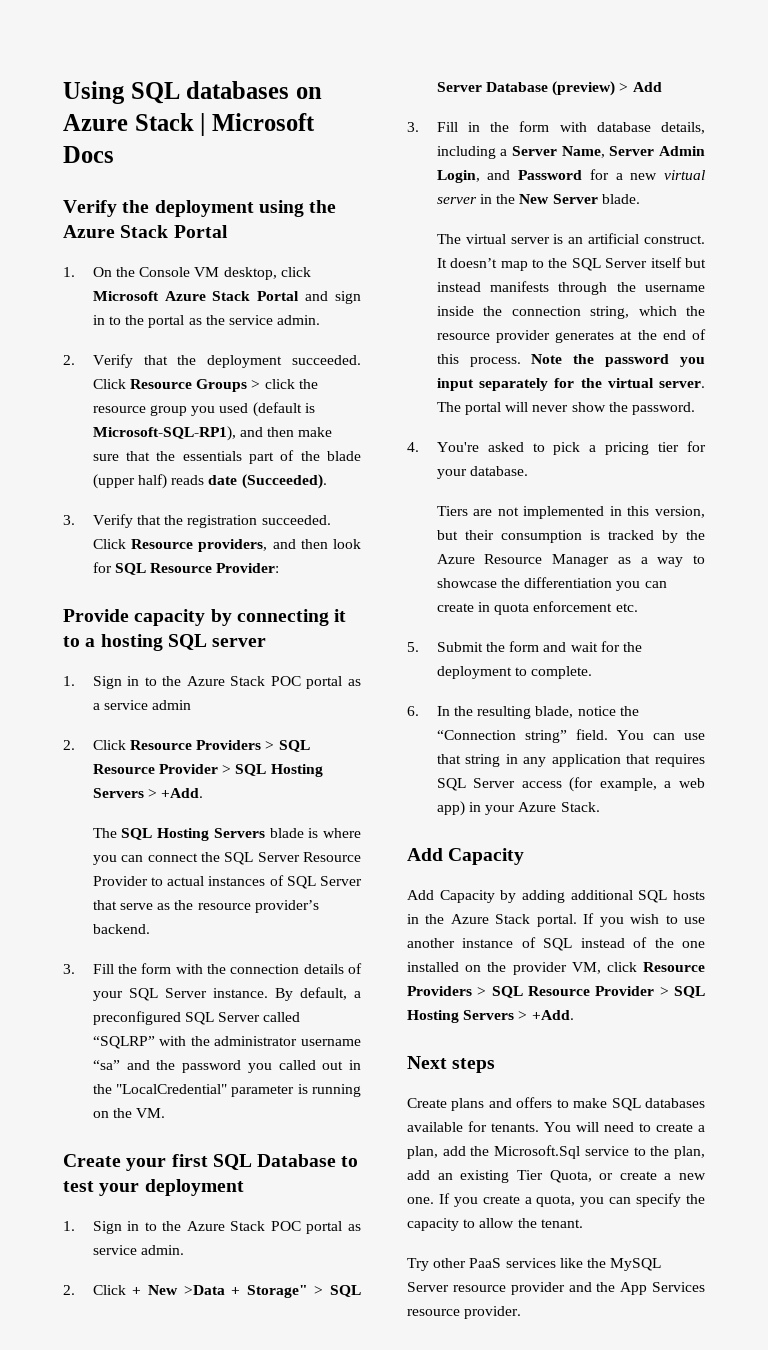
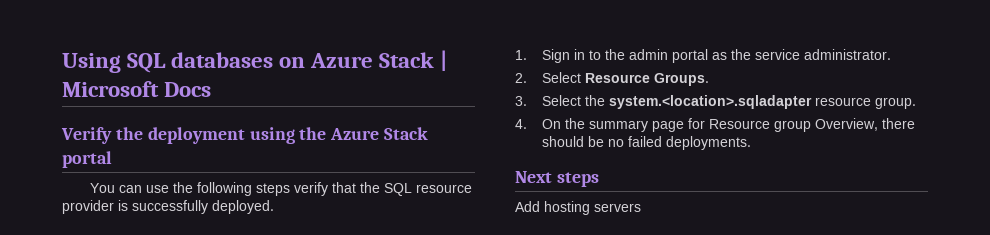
[173,225,228,238] [63,267,311,280] [92,291,361,304] [92,315,321,328] [63,354,361,368] [92,379,318,392] [92,402,315,417] [92,426,333,441] [92,450,361,464] [92,474,327,489] [63,514,331,528] [92,539,362,552] [92,562,280,575] [63,609,347,626] [63,634,267,651] [63,676,361,689] [92,700,192,710] [63,740,310,752] [92,764,323,777] [92,788,204,798] [92,828,361,841] [92,852,361,865] [92,875,362,889] [92,900,319,913] [92,924,150,934] [63,963,362,974] [92,987,361,1001] [92,1011,301,1025] [92,1036,361,1049] [92,1060,361,1073] [92,1084,361,1097] [92,1108,166,1118] [63,1154,359,1171] [63,1179,244,1196] [63,1221,361,1234] [92,1245,184,1255] [63,1285,361,1298] [436,81,662,96] [407,121,705,134] [436,146,705,159] [436,169,705,183] [436,194,640,204] [436,233,705,244] [436,257,706,271] [436,281,705,295] [436,306,705,319] [436,329,706,343] [436,354,705,367] [436,378,705,391] [436,402,695,415] [407,441,706,455] [436,466,528,479] [436,506,705,519] [436,530,705,543] [436,554,705,567] [436,577,667,591] [436,601,638,615] [407,641,642,652] [436,666,593,679] [407,706,639,719] [436,729,705,743] [436,754,705,767] [436,777,705,792] [436,801,600,816] [407,848,525,865] [407,890,705,903] [407,913,705,927] [407,937,705,951] [407,962,705,975] [407,986,705,998] [407,1010,574,1023] [407,1056,496,1073] [407,1097,705,1111] [407,1121,705,1132] [407,1145,705,1159] [407,1170,706,1183] [407,1193,705,1207] [407,1218,583,1231] [407,1258,662,1271] [407,1282,705,1295] [407,1306,522,1319] Portal // 1. On the Console VM desktop, click Microsoft Azure Stack Portal and sign in to the portal as the service admin. // 2. Verify that the deployment succeeded. Click Resource Groups > click the resource group you used (default is Microsoft-SQL-RP1), and then make sure that the essentials part of the blade (upper half) reads date (Succeeded). // 3. Verify that the registration succeeded. Click Resource providers, and then look for SQL Resource Provider: // Provide capacity by connecting it to a hosting SQL server // 1. Sign in to the Azure Stack POC portal as a service admin // 2. Click Resource Providers > SQL Resource Provider > SQL Hosting Servers > +Add. // The SQL Hosting Servers blade is where you can connect the SQL Server Resource Provider to actual instances of SQL Server that serve as the resource provider’s backend. // 3. Fill the form with the connection details of your SQL Server instance. By default, a preconfigured SQL Server called “SQLRP” with the administrator username “sa” and the password you called out in the "LocalCredential" parameter is running on the VM. // Create your first SQL Database to test your deployment // 1. Sign in to the Azure Stack POC portal as service admin. // 2. Click + New >Data + Storage" > SQL Server Database (preview) > Add // 3. Fill in the form with database details, including a Server Name, Server Admin Login, and Password for a new virtual server in the New Server blade. // The virtual server is an artificial construct. It doesn’t map to the SQL Server itself but instead manifests through the username inside the connection string, which the resource provider generates at the end of this process. Note the password you input separately for the virtual server. The portal will never show the password. // 4. You're asked to pick a pricing tier for your database. // Tiers are not implemented in this version, but their consumption is tracked by the Azure Resource Manager as a way to showcase the differentiation you can create in quota enforcement etc. // 5. Submit the form and wait for the deployment to complete. // 6. In the resulting blade, notice the “Connection string” field. You can use that string in any application that requires SQL Server access (for example, a web app) in your Azure Stack. // Add Capacity // Add Capacity by adding additional SQL hosts in the Azure Stack portal. If you wish to use another instance of SQL instead of the one installed on the provider VM, click Resource Providers > SQL Resource Provider > SQL Hosting Servers > +Add. // Next steps // Create plans and offers to make SQL databases available for tenants. You will need to create a plan, add the Microsoft.Sql service to the plan, add an existing Tier Quota, or create a new one. If you create a quota, you can specify the capacity to allow the tenant. // Try other PaaS services like the MySQL Server resource provider and the App Services resource provider. -> [62,151,112,168] [89,182,472,196] [62,200,274,214] [515,49,892,63] [515,72,710,86] [515,95,917,109] [515,118,916,132] [542,136,752,150] [515,171,599,187] [515,201,641,215] portal // You can use the following steps verify that the SQL resource provider is successfully deployed. // 1. Sign in to the admin portal as the service administrator. // 2. Select Resource Groups. // 3. Select the system.<location>.sqladapter resource group. // 4. On the summary page for Resource group Overview, there should be no failed deployments. // Next steps // Add hosting servers

